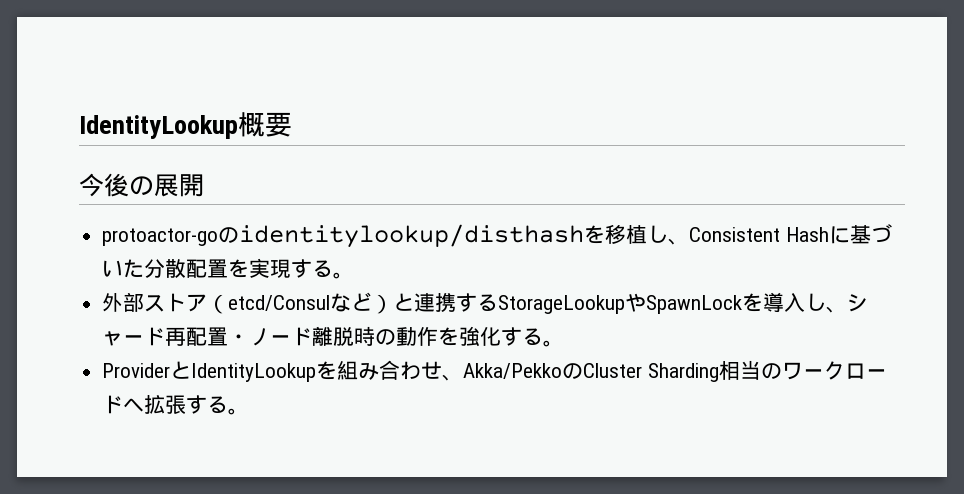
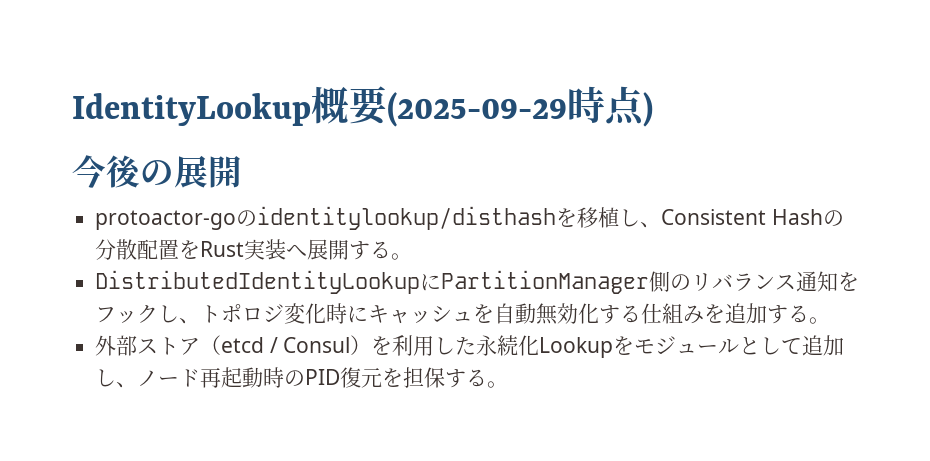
(292, 124) none -> [387,86,653,127] (2025-09-29時点)
[828,224,892,244] [102,258,292,278] に基づいた分散配置を実現 -> [822,210,844,226] [95,239,413,260] [95,270,860,294] [95,303,768,325] の分散配置をRust実装へ展開する。 // DistributedIdentityLookupにPartitionManager側のリバランス通知をフックし、トポロジ変化時にキャッシュを自動無効化する仕組みを追加
[228,292,869,314] [102,326,565,347] [102,360,887,382] [102,395,187,414] etcd/Consulなど）と連携するStorageLookupやSpawnLockを導入し、シャード再配置・ノード離脱時の動作を強化する。 // ProviderとIdentityLookupを組み合わせ、Akka/PekkoのCluster Sharding相当のワークロードへ拡張 -> [221,335,845,358] [95,367,446,388] etcd / Consul）を利用した永続化Lookupをモジュールとして追加し、ノード再起動時のPID復元を担保

